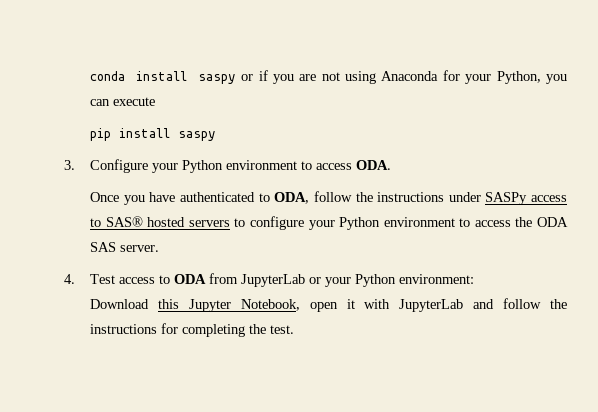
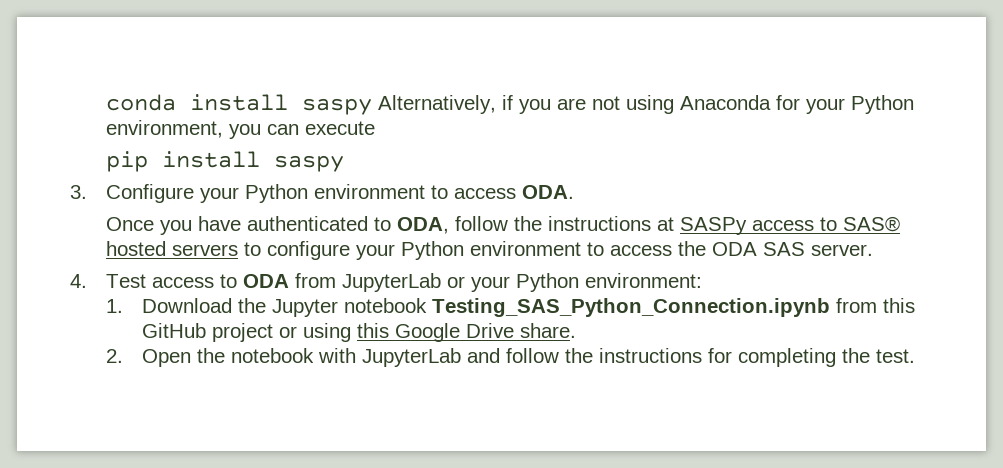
[241,74,254,81] or -> [378,95,497,114] Alternatively,
[496,71,541,84] Python, -> [851,95,915,114] [106,120,224,138] Python environment,
[448,192,481,202] under -> [657,217,675,231] at
[90,299,355,312] Download this Jupyter Notebook, open it -> [106,298,916,317] [142,323,577,342] [106,348,315,367] 1. Download the Jupyter notebook Testing_SAS_Python_Connection.ipynb from this GitHub project or using this Google Drive share. // 2. Open the notebook

